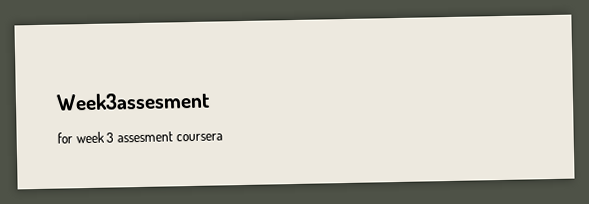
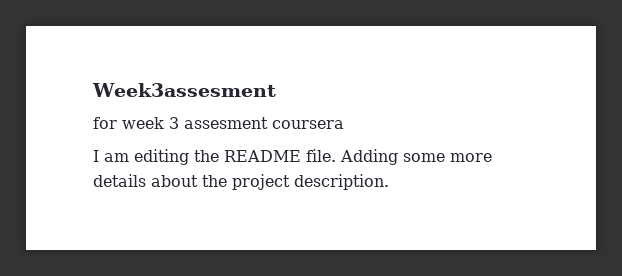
(223, 137) none -> [93,149,492,165] [93,174,389,190] // I am editing the README file. Adding some more details about the project description.

